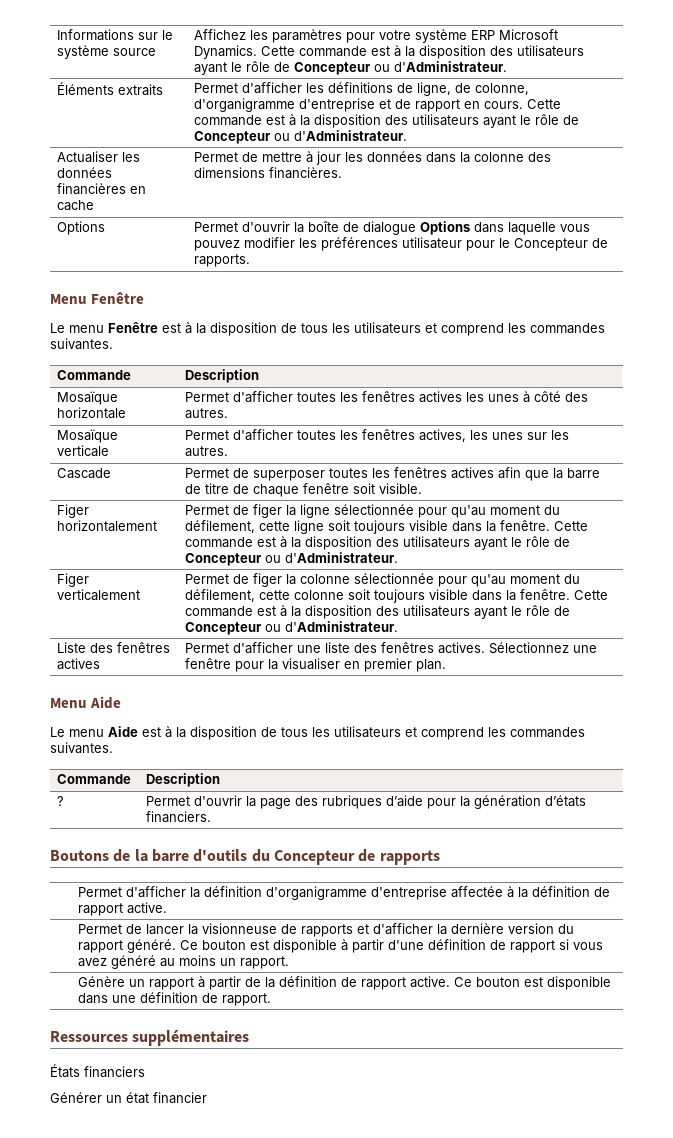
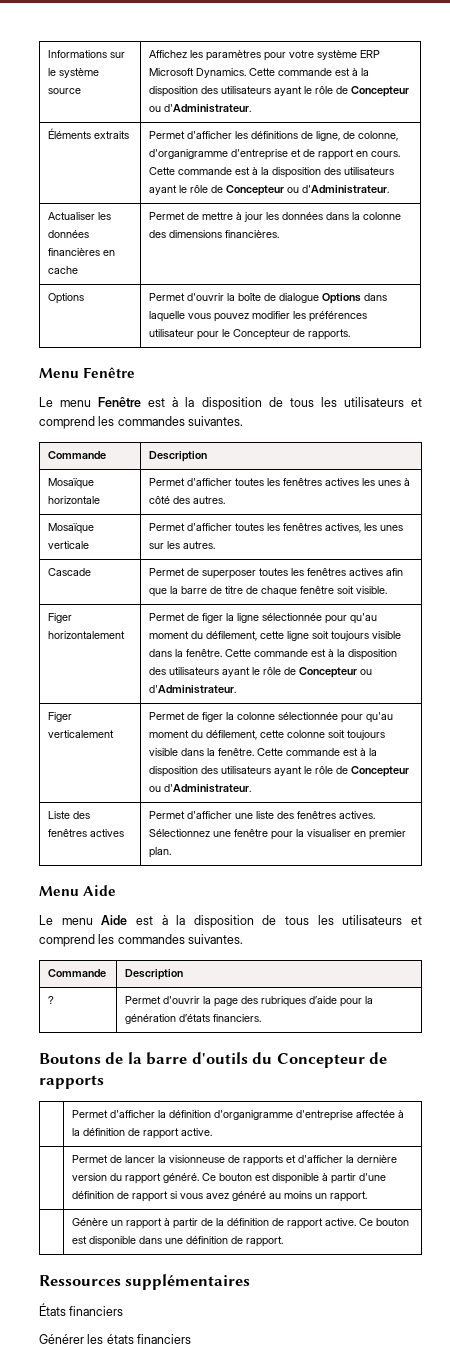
[106,1092,207,1104] un état financier -> [87,1334,192,1344] les états financiers

